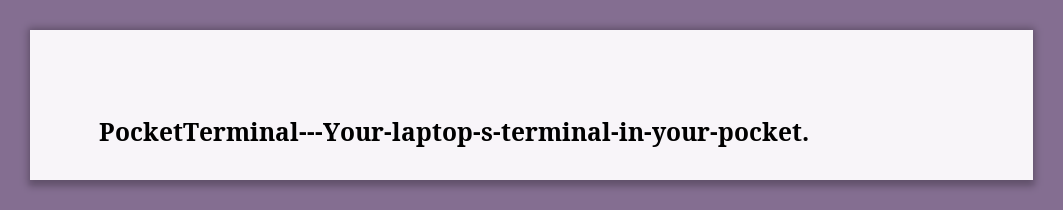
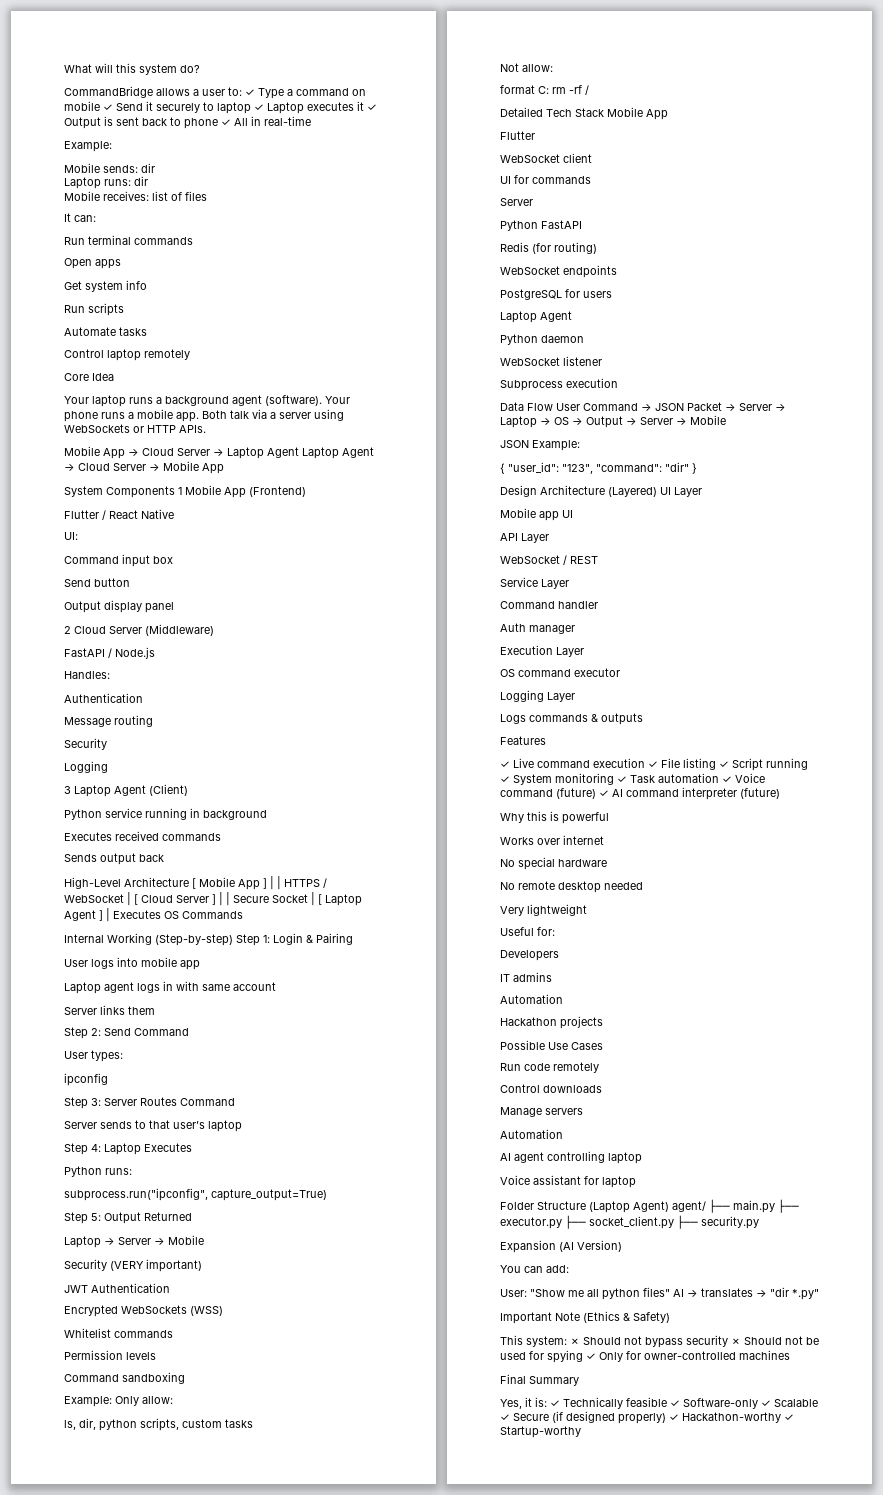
[99,122,809,147] PocketTerminal---Your-laptop-s-terminal-in-your-pocket. -> [64,63,200,75] [64,86,366,99] [64,101,377,114] [64,116,311,129] [64,141,112,152] [64,163,155,173] [64,176,148,189] [64,191,207,201] [64,213,96,222] [64,235,193,245] [64,258,121,269] [64,280,147,292] [64,303,124,316] [64,327,147,336] [64,349,190,361] [64,373,114,381] [64,395,350,407] [64,409,344,422] [64,424,206,433] [64,446,374,459] [64,461,224,474] [64,485,306,498] [64,509,174,520] [64,532,78,540] [64,554,173,567] [64,578,130,587] [64,600,174,613] [64,624,214,636] [64,647,155,659] [64,671,110,679] [64,693,143,703] [64,715,153,727] [64,738,107,750] [64,761,108,773] [64,784,188,797] [64,808,267,820] [64,831,221,841] [64,853,164,865] [64,876,327,890] [64,892,362,906] [64,908,243,922] [64,933,353,946] [64,957,200,970] [64,981,276,994] [64,1005,155,1015] [64,1027,189,1039] [64,1050,123,1062] [64,1073,108,1086] [64,1097,235,1109] [64,1120,242,1132] [64,1143,192,1155] [64,1166,132,1177] [64,1188,327,1201] [64,1212,192,1224] [64,1235,204,1248] [64,1259,202,1272] [64,1283,170,1293] [64,1305,223,1317] [64,1328,173,1338] [64,1350,156,1360] [64,1372,185,1384] [64,1396,173,1407] [64,1418,253,1431] [500,63,553,72] [500,85,589,95] [500,107,668,120] [500,131,535,140] [500,153,592,163] [500,175,591,184] [500,198,533,206] [500,220,582,231] [500,242,597,254] [500,265,617,278] [500,289,612,300] [500,311,572,323] [500,334,584,345] [500,356,602,366] [500,378,618,391] [500,402,786,411] [500,415,726,428] [500,440,580,451] [500,462,697,474] [500,485,702,497] [500,508,573,521] [500,533,549,543] [500,555,598,565] [500,577,569,589] [500,601,598,609] [500,623,575,634] [500,645,584,657] [500,668,620,677] [500,690,575,702] [500,713,643,725] [500,736,546,745] [500,758,808,771] [500,773,765,785] [500,787,780,800] [500,811,609,824] [500,835,604,845] [500,857,607,870] [500,881,643,893] [500,904,587,916] [500,927,555,936] [500,950,559,961] [500,972,552,982] [500,994,563,1004] [500,1016,603,1029] [500,1040,603,1050] [500,1062,599,1073] [500,1084,602,1093] [500,1107,583,1117] [500,1129,563,1139] [500,1151,642,1164] [500,1175,636,1188] [500,1199,799,1213] [500,1215,759,1229] [500,1240,622,1253] [500,1265,569,1273] [500,1287,819,1300] [500,1311,670,1324] [500,1335,819,1348] [500,1350,790,1363] [500,1374,579,1386] [500,1397,818,1409] [500,1411,794,1424] [500,1426,581,1438] What will this system do? // CommandBridge allows a user to: ✓ Type a command on mobile ✓ Send it securely to laptop ✓ Laptop executes it ✓ Output is sent back to phone ✓ All in real-time // Example: // Mobile sends: dir // Laptop runs: dir // Mobile receives: list of files // It can: // Run terminal commands // Open apps // Get system info // Run scripts // Automate tasks // Control laptop remotely // Core Idea // Your laptop runs a background agent (software). Your phone runs a mobile app. Both talk via a server using WebSockets or HTTP APIs. // Mobile App → Cloud Server → Laptop Agent Laptop Agent → Cloud Server → Mobile App // System Components 1 Mobile App (Frontend) // Flutter / React Native // UI: // Command input box // Send button // Output display panel // 2 Cloud Server (Middleware) // FastAPI / Node.js // Handles: // Authentication // Message routing // Security // Logging // 3 Laptop Agent (Client) // Python service running in background // Executes received commands // Sends output back // High-Level Architecture [ Mobile App ] | | HTTPS / WebSocket | [ Cloud Server ] | | Secure Socket | [ Laptop Agent ] | Executes OS Commands // Internal Working (Step-by-step) Step 1: Login & Pairing // User logs into mobile app // Laptop agent logs in with same account // Server links them // Step 2: Send Command // User types: // ipconfig // Step 3: Server Routes Command // Server sends to that user’s laptop // Step 4: Laptop Executes // Python runs: // subprocess.run("ipconfig", capture_output=True) // Step 5: Output Returned // Laptop → Server → Mobile // Security (VERY important) // JWT Authentication // Encrypted WebSockets (WSS) // Whitelist commands // Permission levels // Command sandboxing // Example: Only allow: // ls, dir, python scripts, custom tasks // Not allow: // format C: rm -rf / // Detailed Tech Stack Mobile App // Flutter // WebSocket client // UI for commands // Server // Python FastAPI // Redis (for routing) // WebSocket endpoints // PostgreSQL for users // Laptop Agent // Python daemon // WebSocket listener // Subprocess execution // Data Flow User Command → JSON Packet → Server → Laptop → OS → Output → Server → Mobile // JSON Example: // { "user_id": "123", "command": "dir" } // Design Architecture (Layered) UI Layer // Mobile app UI // API Layer // WebSocket / REST // Service Layer // Command handler // Auth manager // Execution Layer // OS command executor // Logging Layer // Logs commands & outputs // Features // ✓ Live command execution ✓ File listing ✓ Script running ✓ System monitoring ✓ Task automation ✓ Voice command (future) ✓ AI command interpreter (future) // Why this is powerful // Works over internet // No special hardware // No remote desktop needed // Very lightweight // Useful for: // Developers // IT admins // Automation // Hackathon projects // Possible Use Cases // Run code remotely // Control downloads // Manage servers // Automation // AI agent controlling laptop // Voice assistant for laptop // Folder Structure (Laptop Agent) agent/ ├── main.py ├── executor.py ├── socket_client.py ├── security.py // Expansion (AI Version) // You can add: // User: "Show me all python files" AI → translates → "dir *.py" // Important Note (Ethics & Safety) // This system: ✗ Should not bypass security ✗ Should not be used for spying ✓ Only for owner-controlled machines // Final Summary // Yes, it is: ✓ Technically feasible ✓ Software-only ✓ Scalable ✓ Secure (if designed properly) ✓ Hackathon-worthy ✓ Startup-worthy

